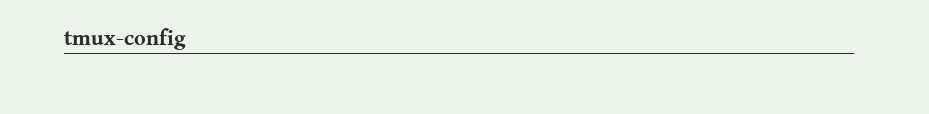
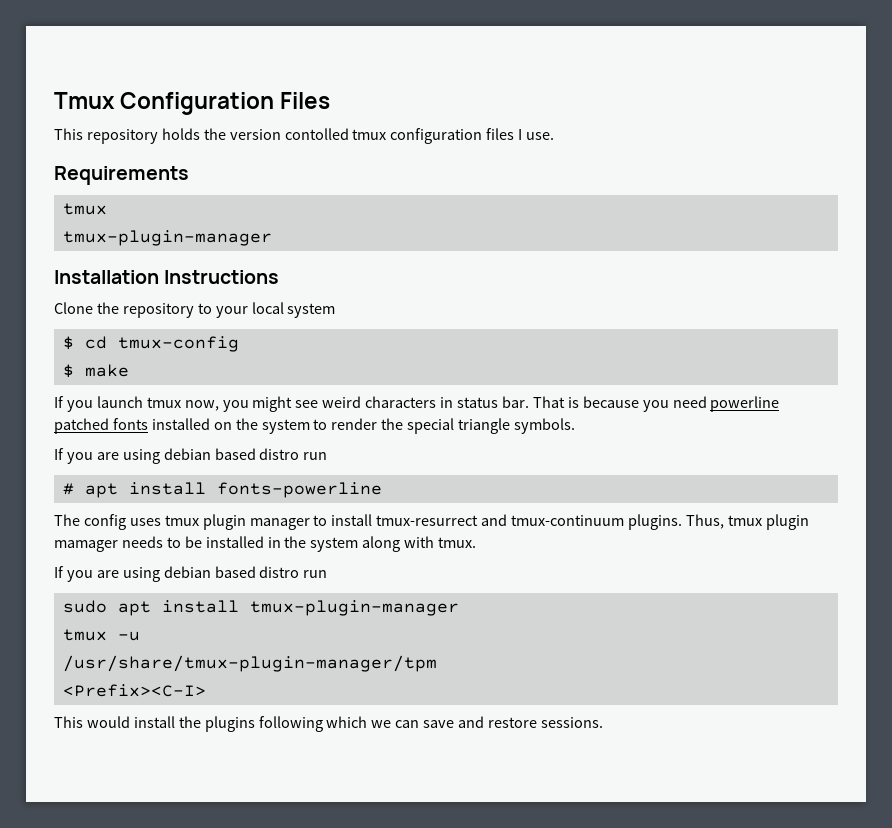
[64,28,186,50] tmux-config -> [54,92,331,115] [54,128,555,144] [54,166,189,185] [62,203,107,215] [62,230,272,246] [54,270,280,284] [54,302,336,318] [62,336,239,352] [62,364,129,378] [54,396,780,412] [54,418,576,434] [54,448,328,464] [62,482,382,498] [54,514,809,530] [54,536,477,552] [54,566,328,582] [62,600,459,616] [62,629,140,641] [62,655,437,672] [62,684,206,697] [54,716,603,732] Tmux Configuration Files // This repository holds the version contolled tmux configuration files I use. // Requirements // tmux // tmux-plugin-manager // Installation Instructions // Clone the repository to your local system // $ cd tmux-config // $ make // If you launch tmux now, you might see weird characters in status bar. That is because you need powerline patched fonts installed on the system to render the special triangle symbols. // If you are using debian based distro run // # apt install fonts-powerline // The config uses tmux plugin manager to install tmux-resurrect and tmux-continuum plugins. Thus, tmux plugin mamager needs to be installed in the system along with tmux. // If you are using debian based distro run // sudo apt install tmux-plugin-manager // tmux -u // /usr/share/tmux-plugin-manager/tpm // <Prefix><C-I> // This would install the plugins following which we can save and restore sessions.

